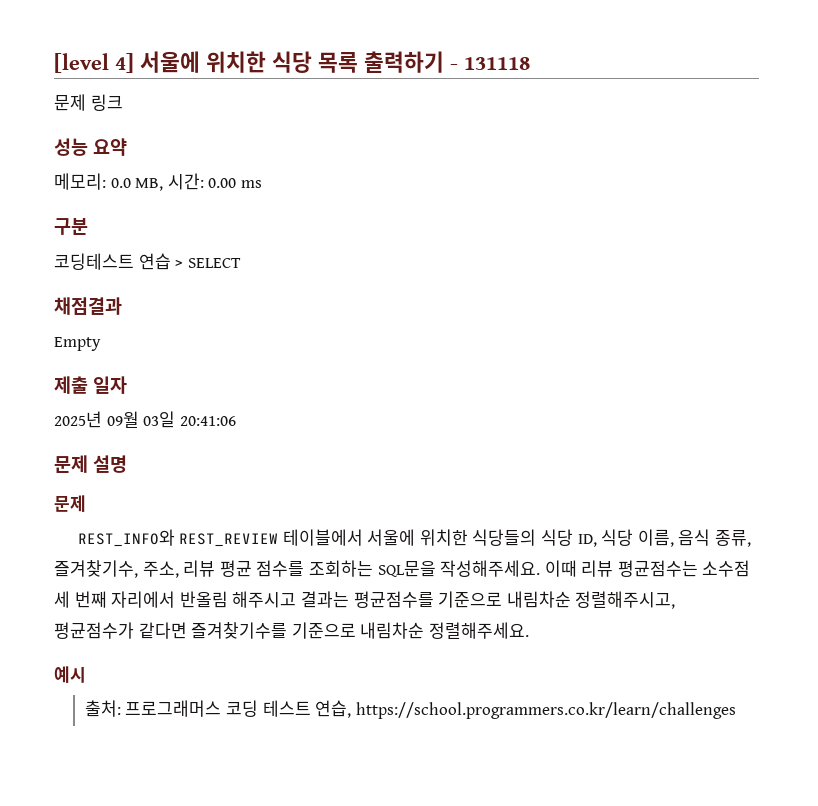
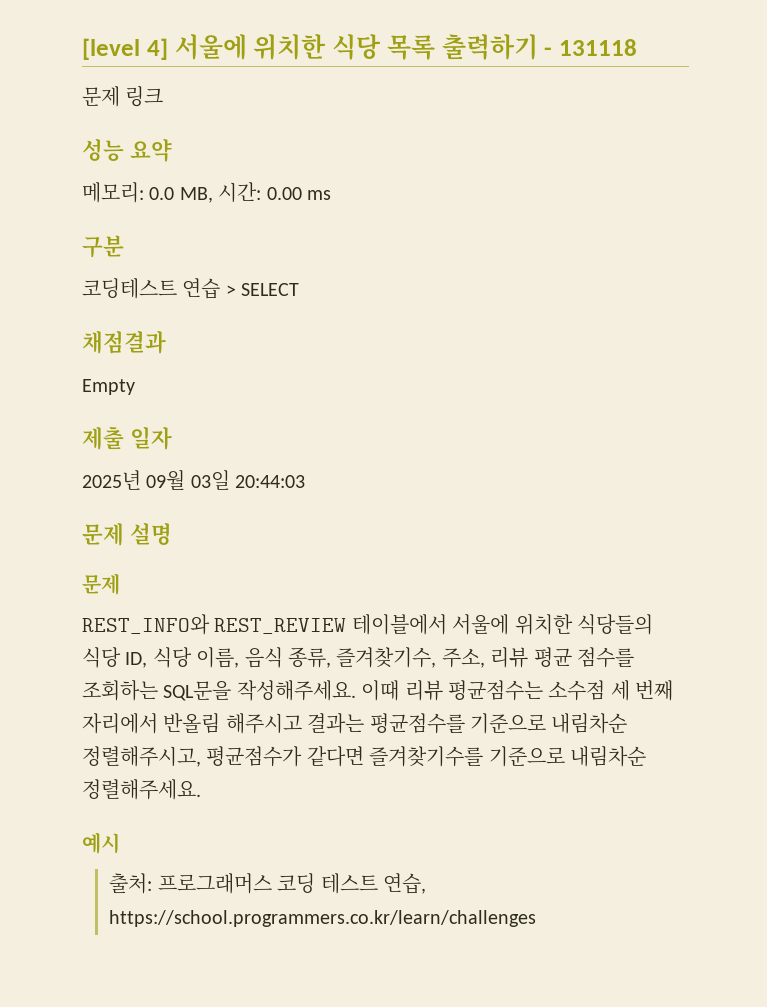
[179,416,236,426] 20:41:06 -> [235,475,306,488] 20:44:03

